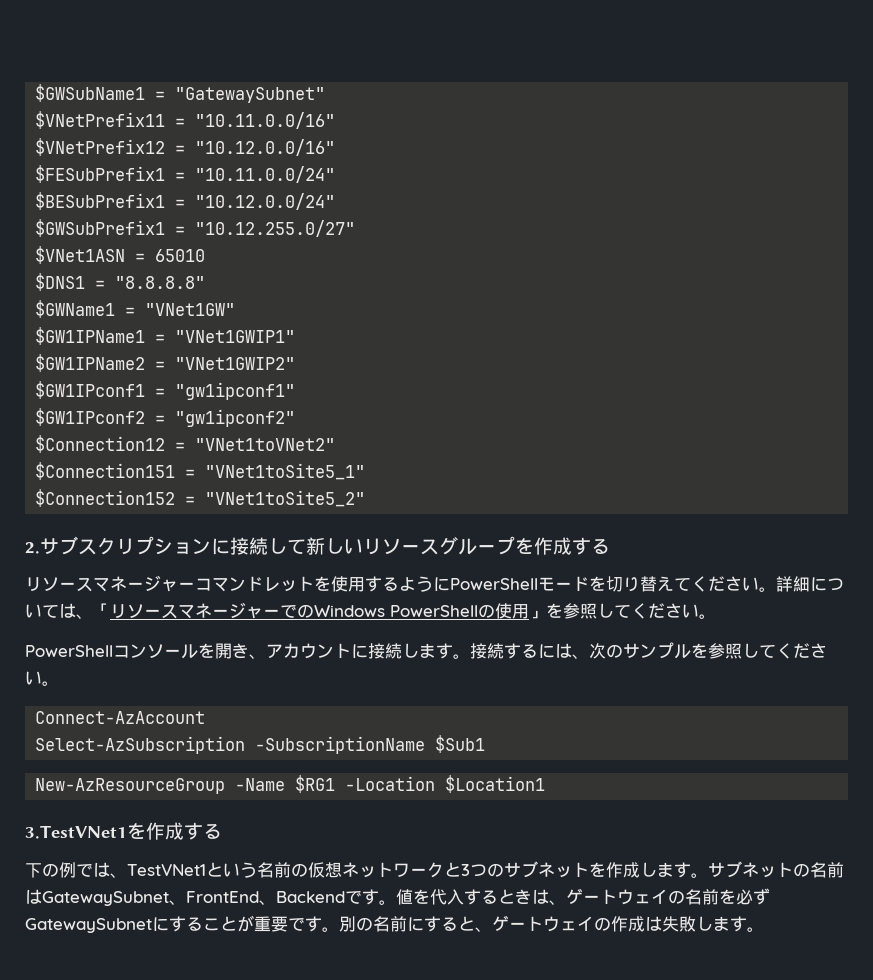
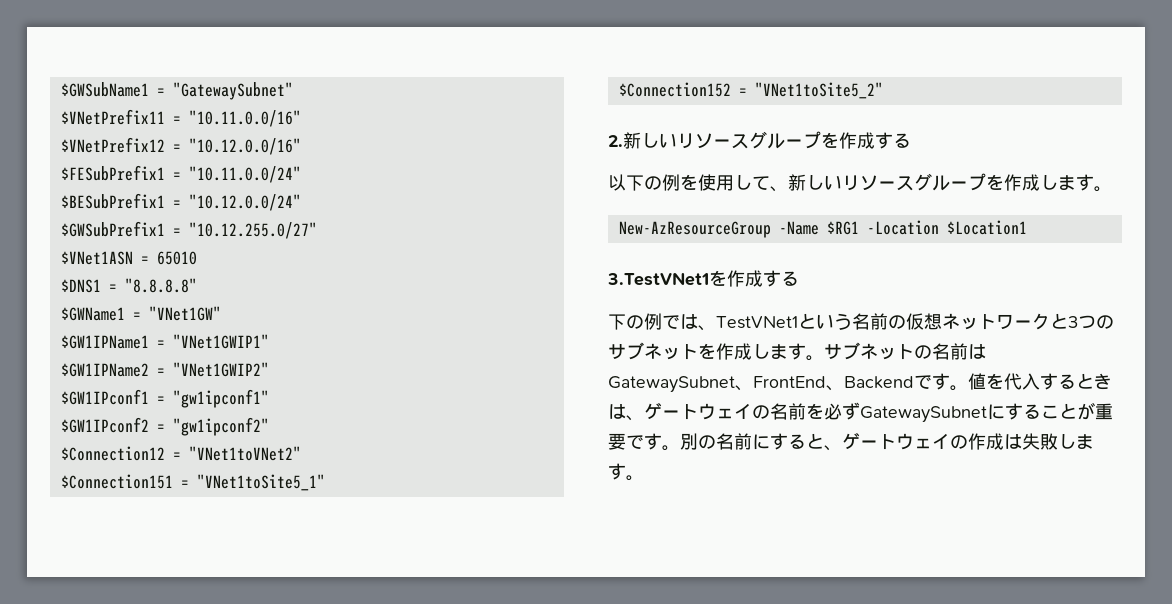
[40,536,306,555] サブスクリプションに接続して -> (623, 141) none
[25,575,844,592] [25,602,716,619] [25,642,827,659] [25,671,59,686] [35,711,206,724] [35,735,486,754] リソースマネージャーコマンドレットを使用するようにPowerShellモードを切り替えてください。詳細については、「リソースマネージャーでのWindows PowerShellの使用」を参照してください。 // PowerShellコンソールを開き、アカウントに接続します。接続するには、次のサンプルを参照してください。 // Connect-AzAccount // Select-AzSubscription -SubscriptionName $Sub1 -> [608,173,1112,192] 以下の例を使用して、新しいリソースグループを作成します。

